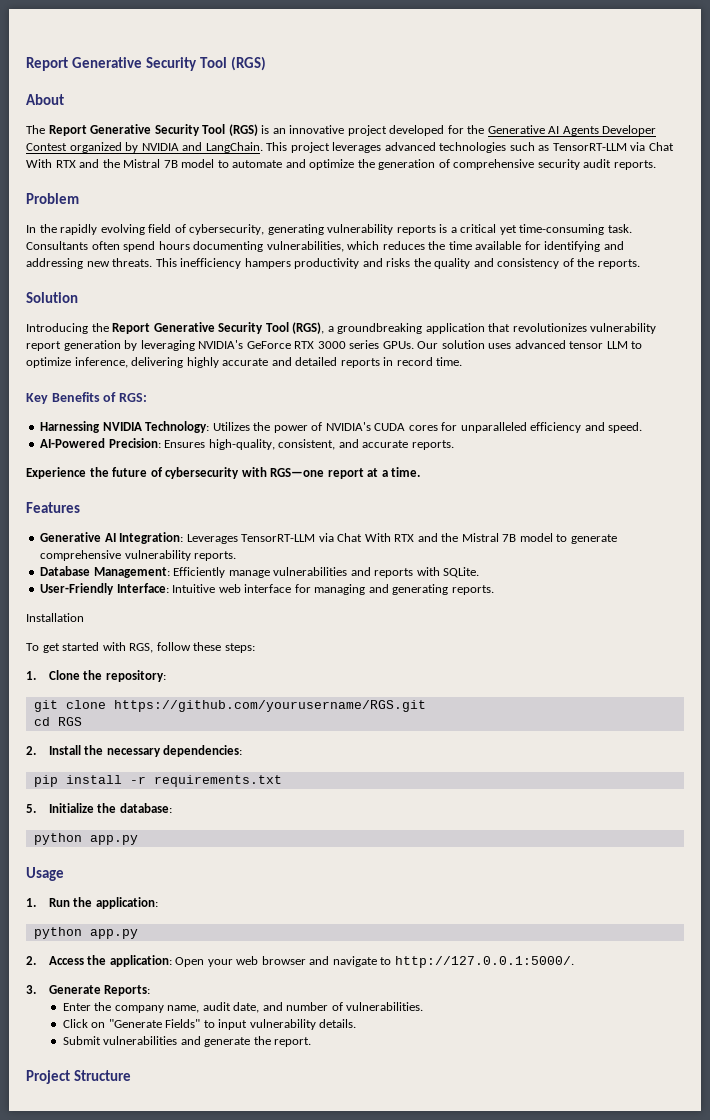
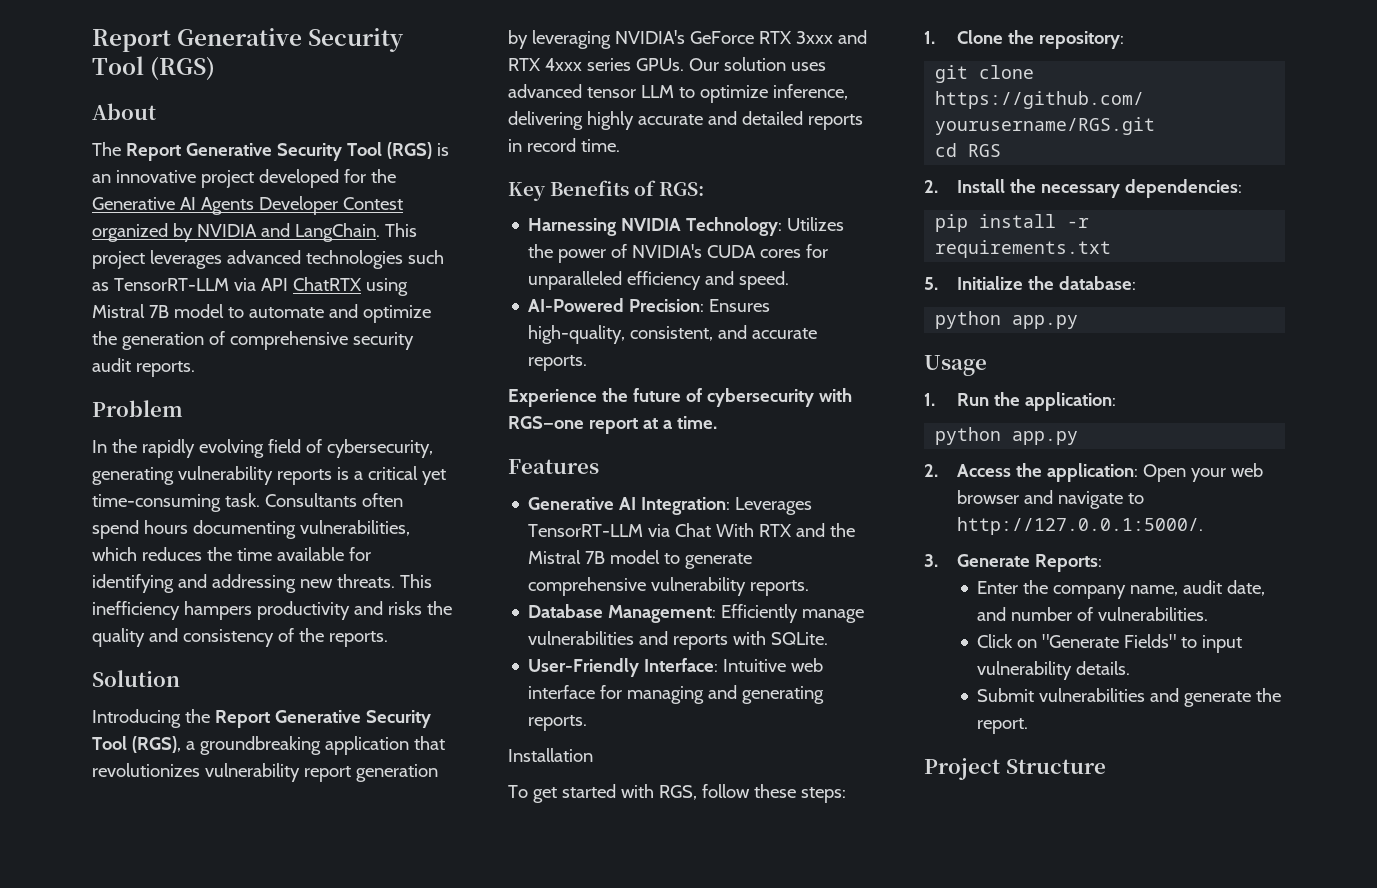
[648,142,674,151] [26,159,120,168] Chat With RTX and the -> [260,277,408,296] API ChatRTX using
[317,341,346,349] 3000 -> [795,30,867,44] [508,58,582,71] 3xxx and RTX 4xxx

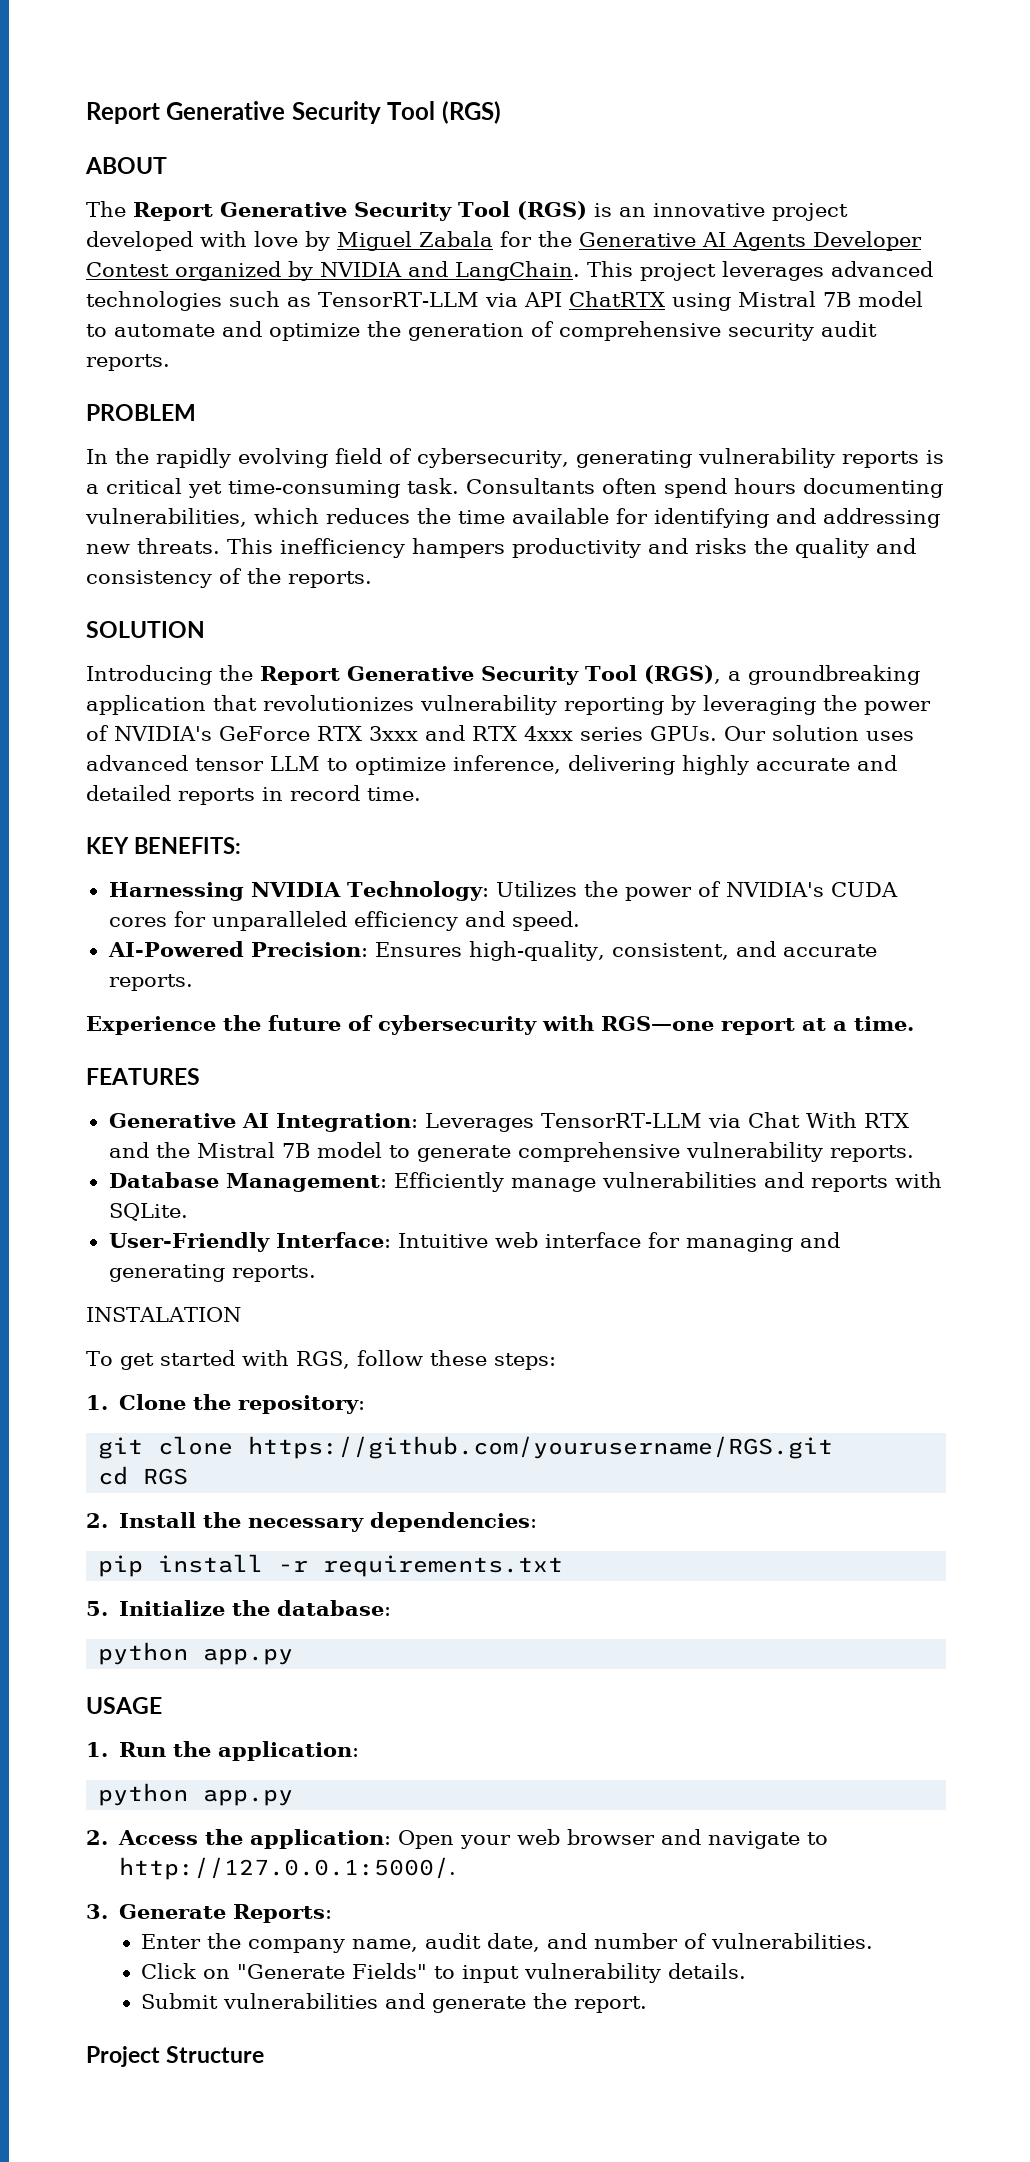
[92,103,156,120] About -> [85,157,167,174] ABOUT
(339, 178) none -> [200,231,493,251] with love by Miguel Zabala
[92,400,183,417] Problem -> [86,404,196,421] PROBLEM
[92,670,180,687] Solution -> [86,621,205,638] SOLUTION
[303,764,438,782] [508,30,611,49] report generation by leveraging -> [564,695,931,715] [86,725,109,741] reporting by leveraging the power of
[508,180,705,201] Key Benefits of RGS: -> [86,837,241,854] KEY BENEFITS:
[508,459,599,474] Features -> [86,1068,200,1085] FEATURES
[508,748,593,762] Installation -> [86,1307,241,1322] INSTALATION
[924,355,987,376] Usage -> [86,1697,162,1714] USAGE

